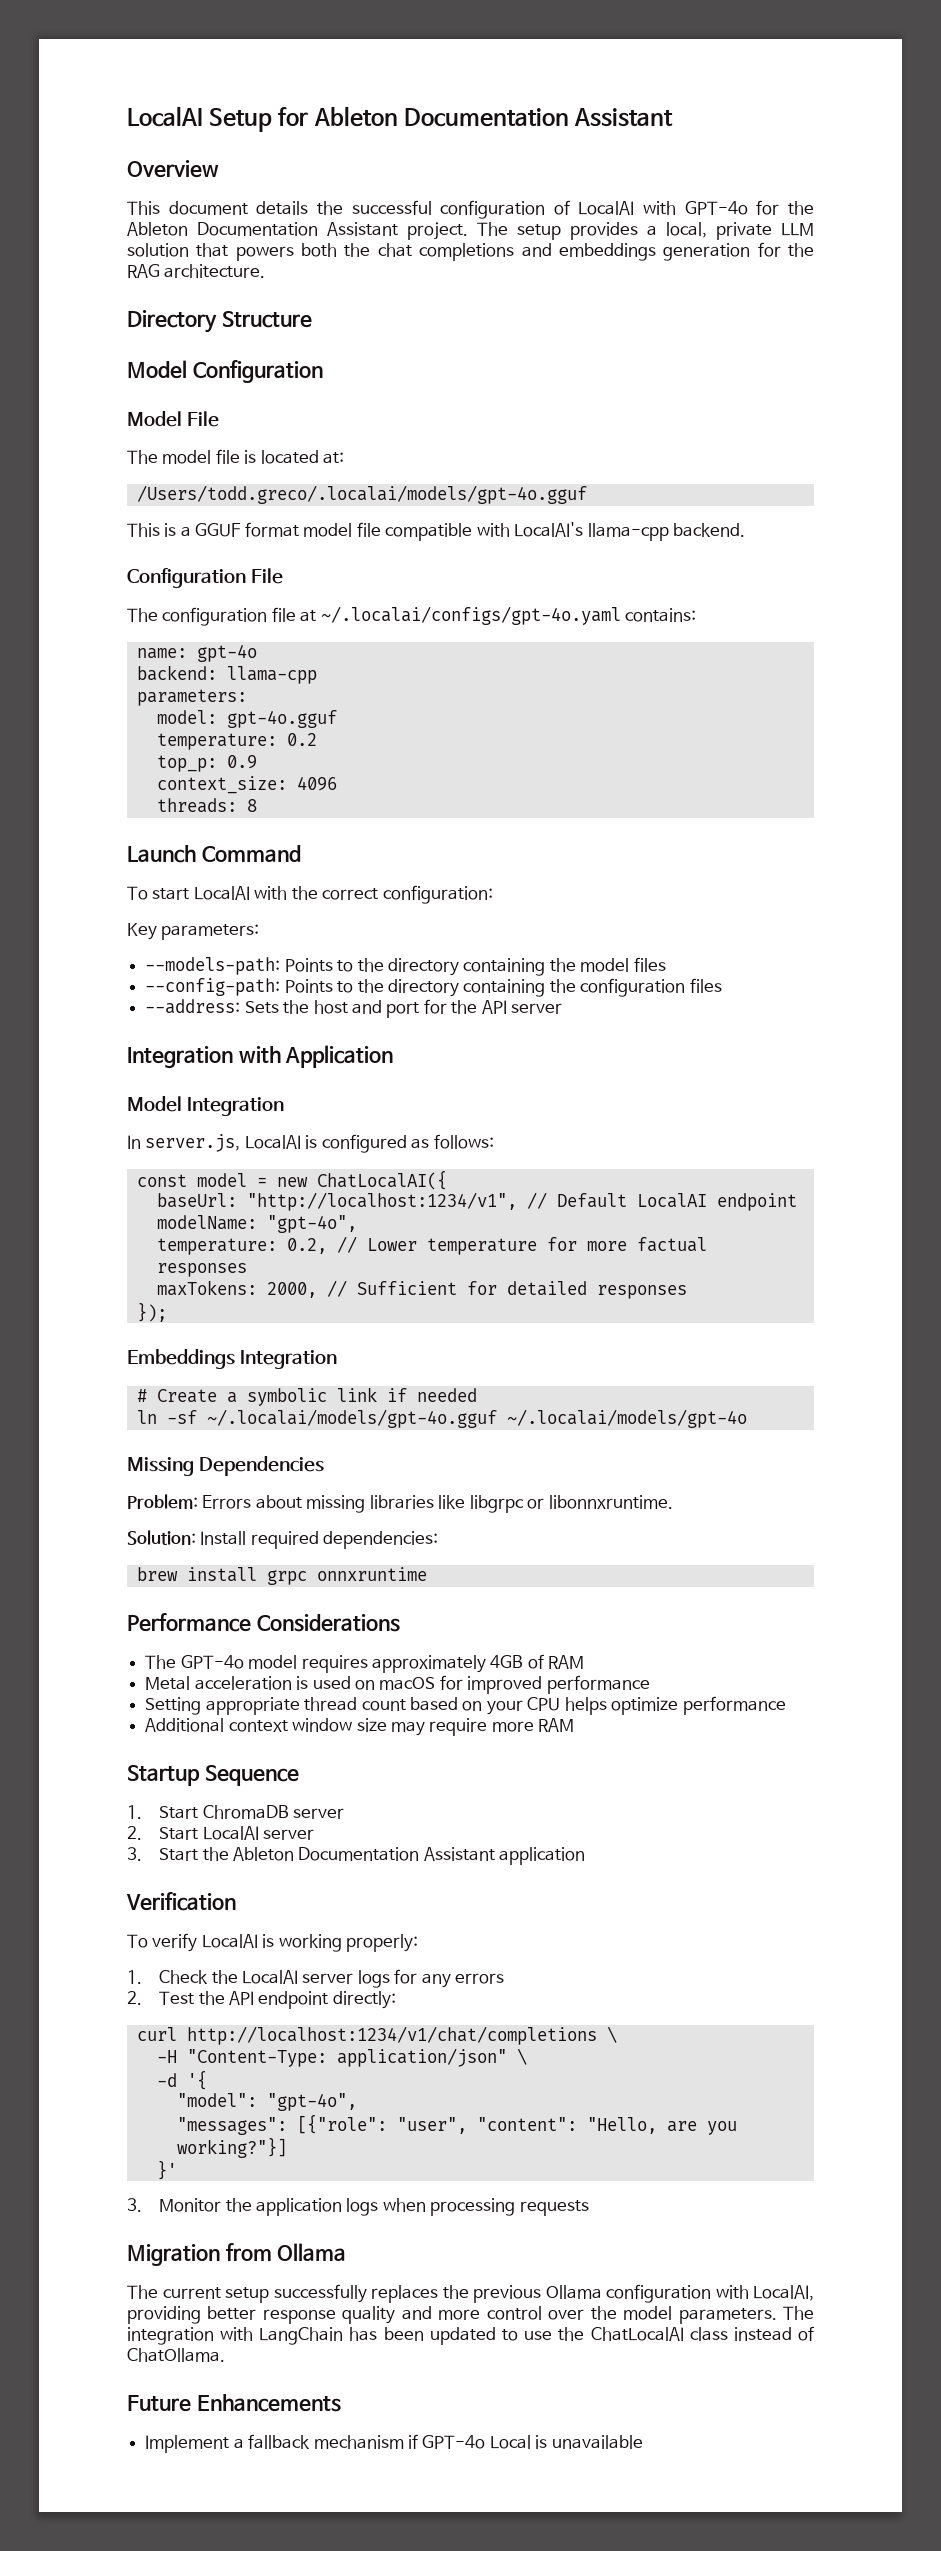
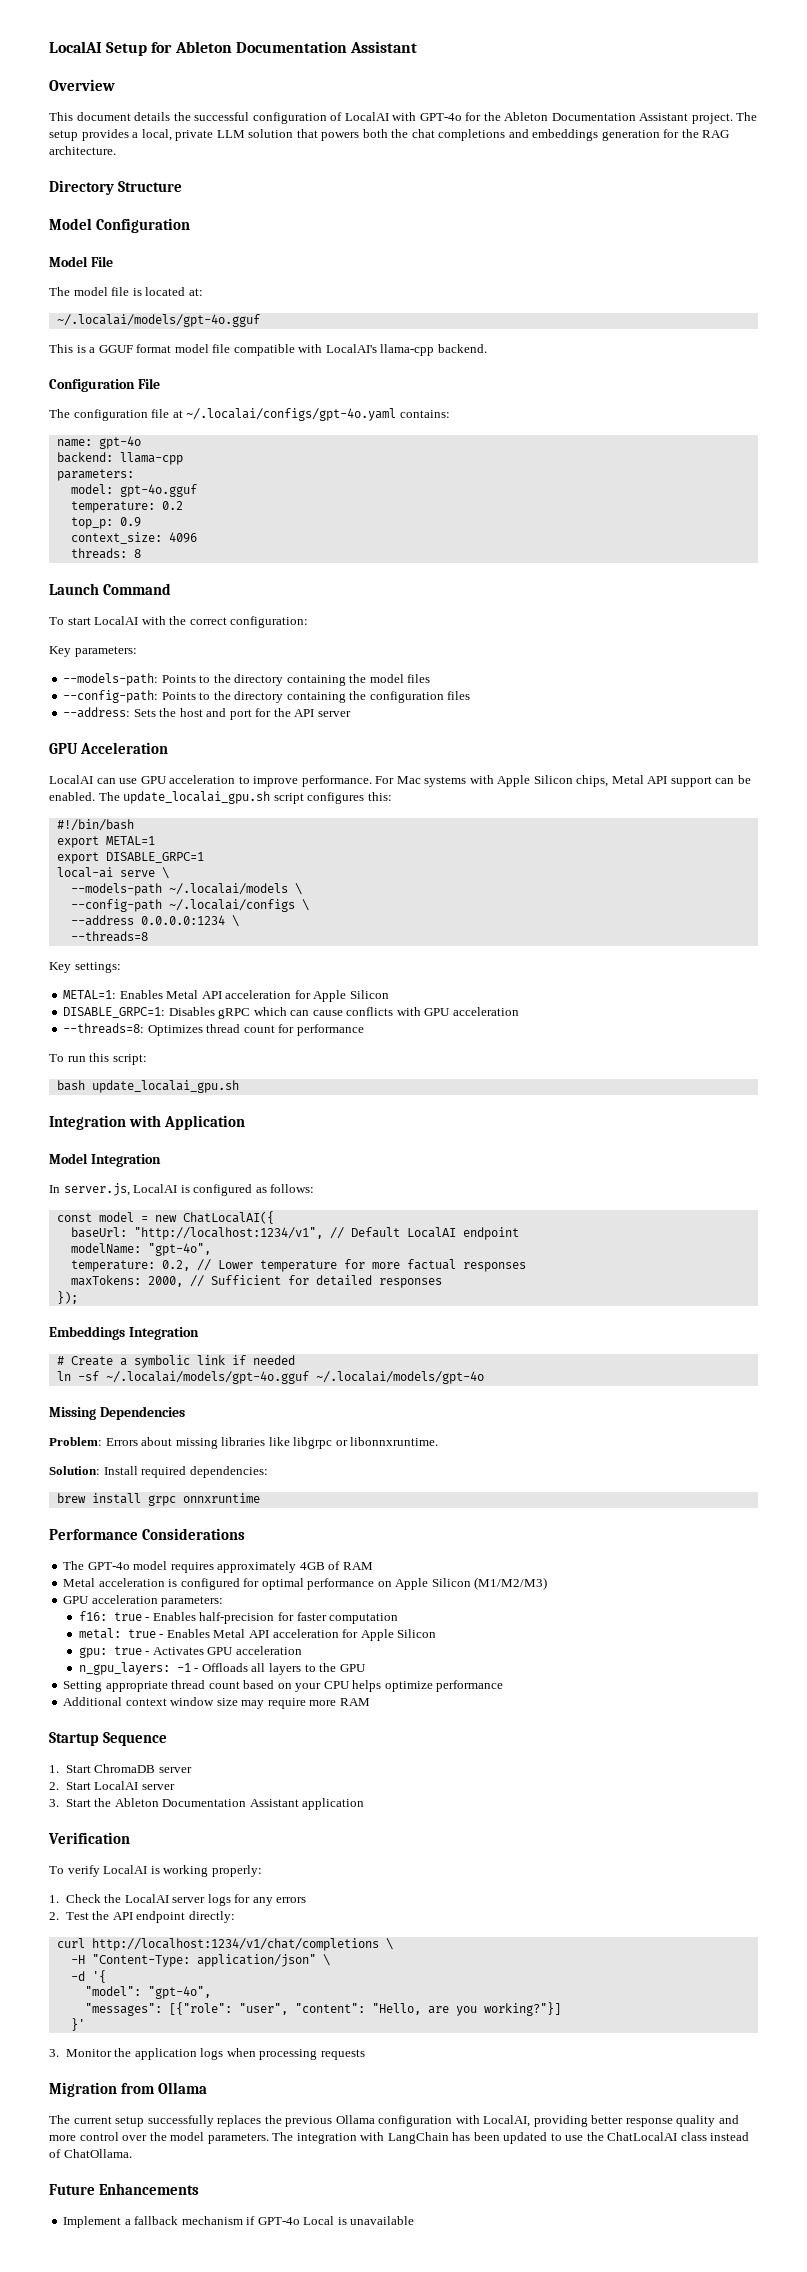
[136,485,587,504] /Users/todd.greco/.localai/models/gpt-4o.gguf -> [56,314,260,327] ~/.localai/models/gpt-4o.gguf
(563, 1008) none -> [49,742,168,754] [49,775,751,787] [49,791,392,804] [56,819,134,831] [56,836,155,848] [56,852,204,864] [56,867,169,879] [70,883,302,896] [70,899,309,912] [70,915,239,927] [70,931,148,942] [49,962,121,973] [63,990,389,1002] [63,1007,519,1019] [63,1023,364,1036] [49,1053,147,1065] [56,1080,239,1093] // GPU Acceleration // LocalAI can use GPU acceleration to improve performance. For Mac systems with Apple Silicon chips, Metal API support can be enabled. The update_localai_gpu.sh script configures this: // #!/bin/bash // export METAL=1 // export DISABLE_GRPC=1 // local-ai serve \ // --models-path ~/.localai/models \ // --config-path ~/.localai/configs \ // --address 0.0.0.0:1234 \ // --threads=8 // Key settings: // METAL=1: Enables Metal API acceleration for Apple Silicon // DISABLE_GRPC=1: Disables gRPC which can cause conflicts with GPU acceleration // --threads=8: Optimizes thread count for performance // To run this script: // bash update_localai_gpu.sh
[312,1675,650,1694] used on macOS for improved performance -> [180,1577,548,1590] [63,1595,224,1607] [78,1611,399,1624] [78,1628,437,1641] [78,1646,302,1658] [78,1662,366,1675] configured for optimal performance on Apple Silicon (M1/M2/M3) // GPU acceleration parameters: // f16: true - Enables half-precision for faster computation // metal: true - Enables Metal API acceleration for Apple Silicon // gpu: true - Activates GPU acceleration // n_gpu_layers: -1 - Offloads all layers to the GPU

